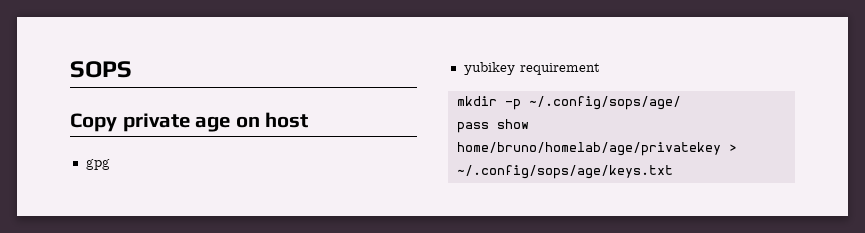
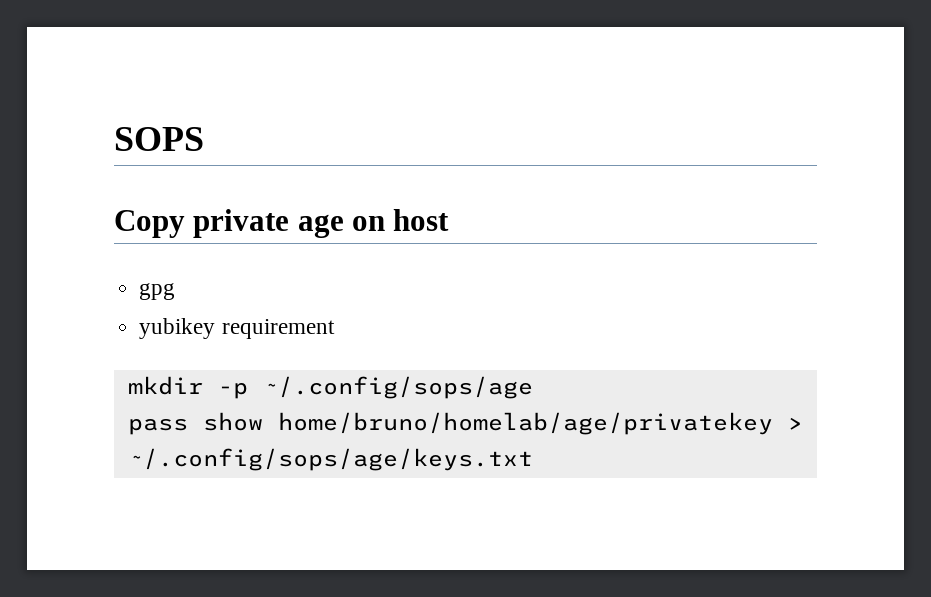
[528,96,681,110] ~/.config/sops/age/ -> [262,376,533,399] ~/.config/sops/age

